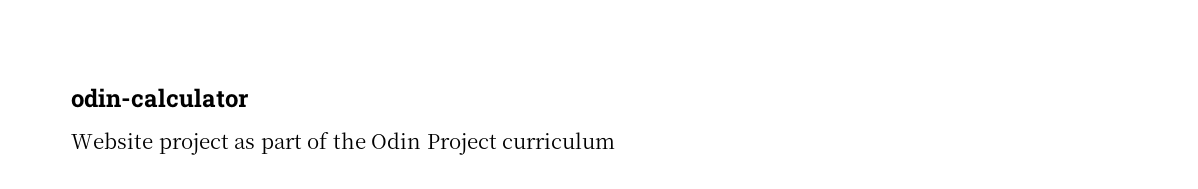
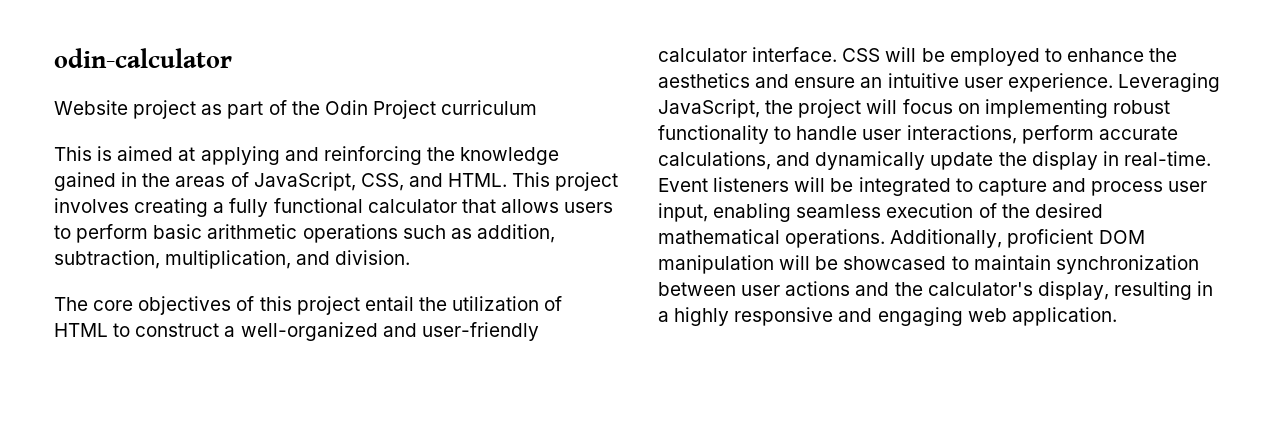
(616, 140) none -> [54,146,560,165] [54,172,619,191] [54,198,614,217] [54,224,555,243] [54,250,411,269] [54,296,563,315] [54,322,539,341] [658,47,1178,66] [658,73,1220,92] [658,99,1170,118] [658,125,1178,144] [658,151,1211,170] [658,177,1208,196] [658,203,1103,222] [658,229,1145,248] [658,255,1199,274] [658,281,1214,300] [658,307,1117,326] // This is aimed at applying and reinforcing the knowledge gained in the areas of JavaScript, CSS, and HTML. This project involves creating a fully functional calculator that allows users to perform basic arithmetic operations such as addition, subtraction, multiplication, and division. // The core objectives of this project entail the utilization of HTML to construct a well-organized and user-friendly calculator interface. CSS will be employed to enhance the aesthetics and ensure an intuitive user experience. Leveraging JavaScript, the project will focus on implementing robust functionality to handle user interactions, perform accurate calculations, and dynamically update the display in real-time. Event listeners will be integrated to capture and process user input, enabling seamless execution of the desired mathematical operations. Additionally, proficient DOM manipulation will be showcased to maintain synchronization between user actions and the calculator's display, resulting in a highly responsive and engaging web application.

